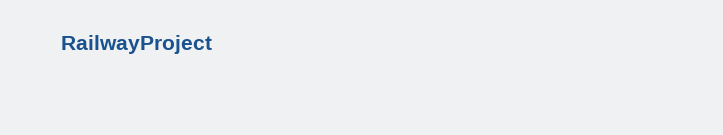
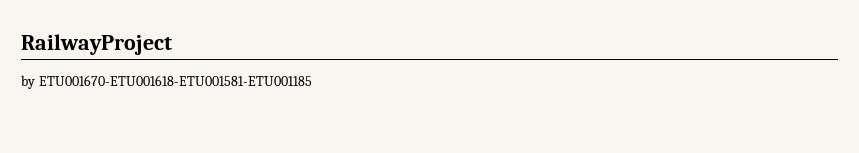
(212, 44) none -> [21,75,312,89] // by ETU001670-ETU001618-ETU001581-ETU001185

